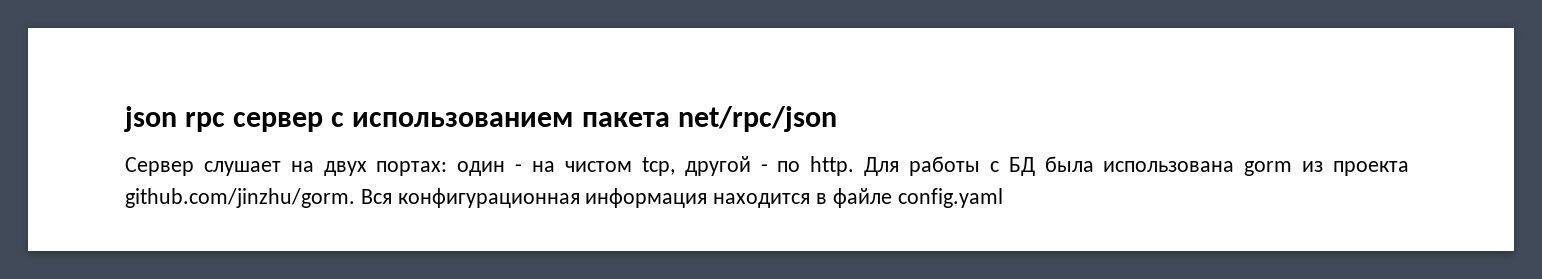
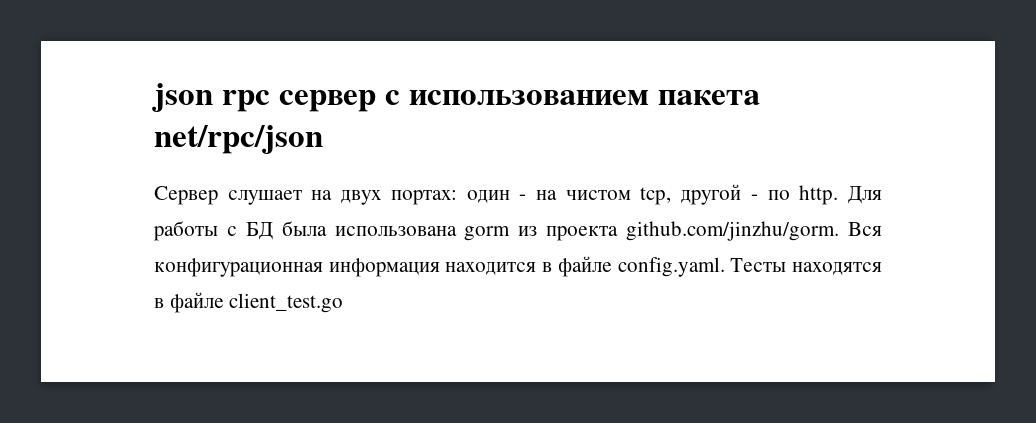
[897,188,1003,208] config.yaml -> [617,257,882,277] [154,292,344,313] config.yaml. Тесты находятся в файле client_test.go

